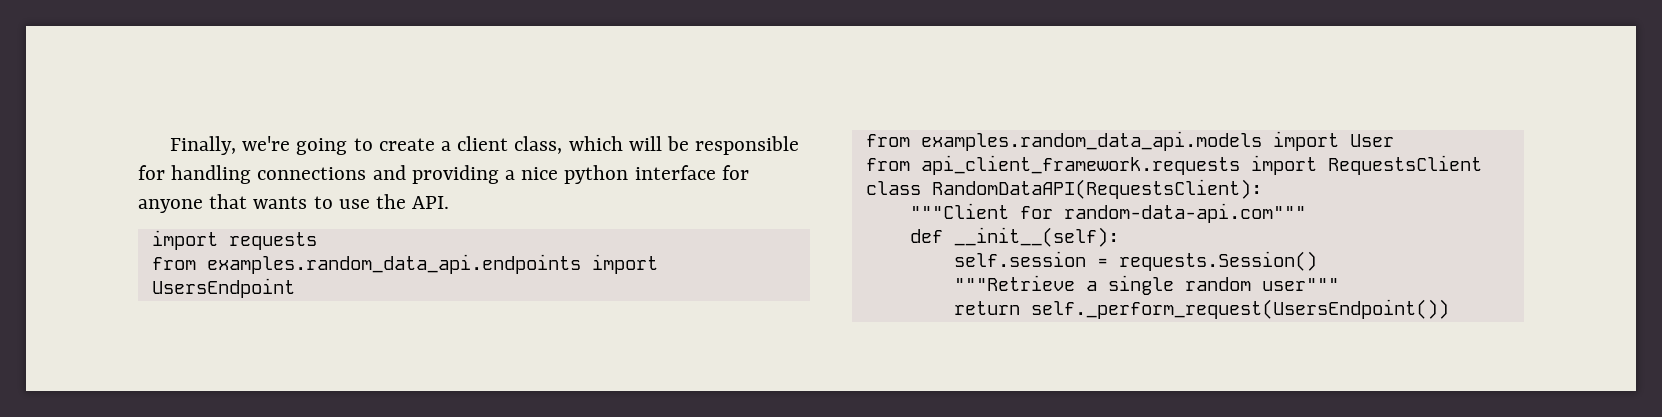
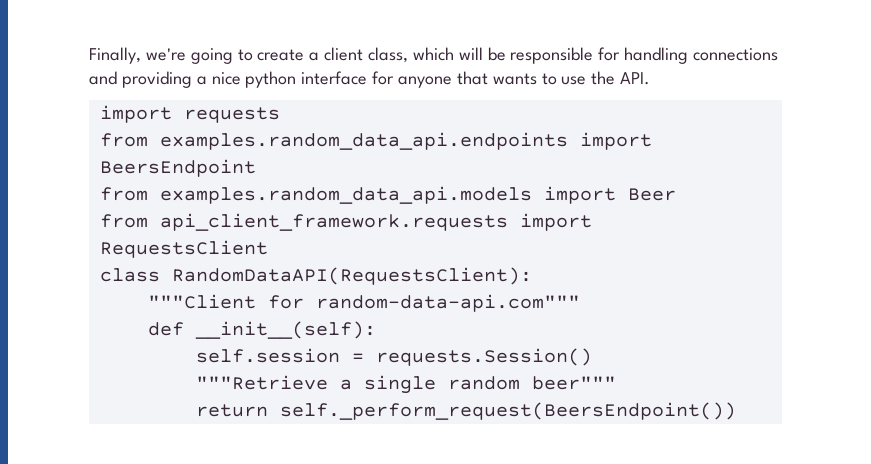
[151,278,295,298] UsersEndpoint -> [99,159,256,177] BeersEndpoint
[1349,134,1394,147] User -> [627,188,676,201] Beer
[1261,278,1339,291] user""" -> [531,376,616,390] beer"""
[1030,299,1449,319] self._perform_request(UsersEndpoint()) -> [279,402,736,420] self._perform_request(BeersEndpoint())

